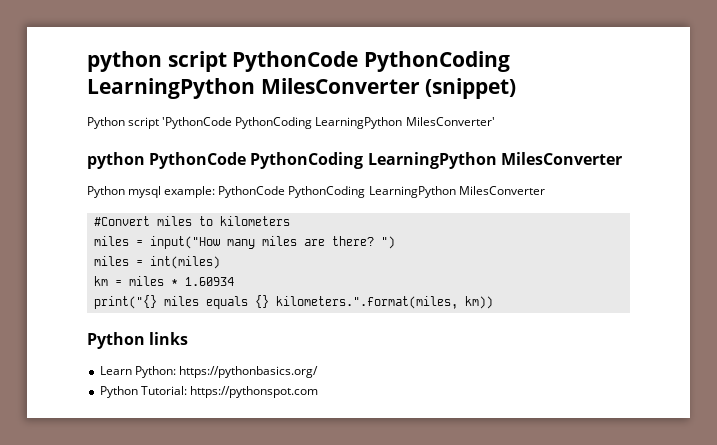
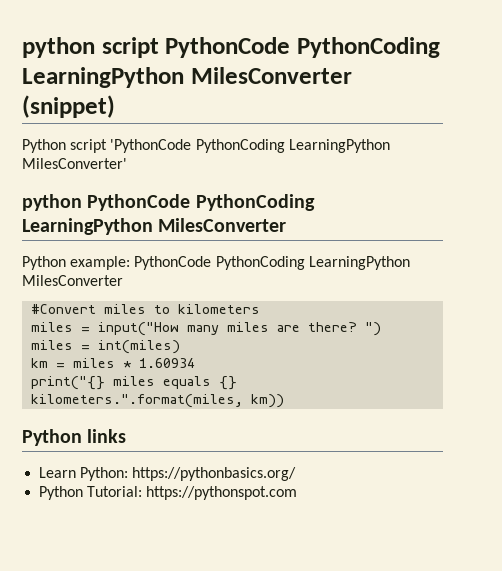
[128,186,162,198] mysql -> (66, 263) none

